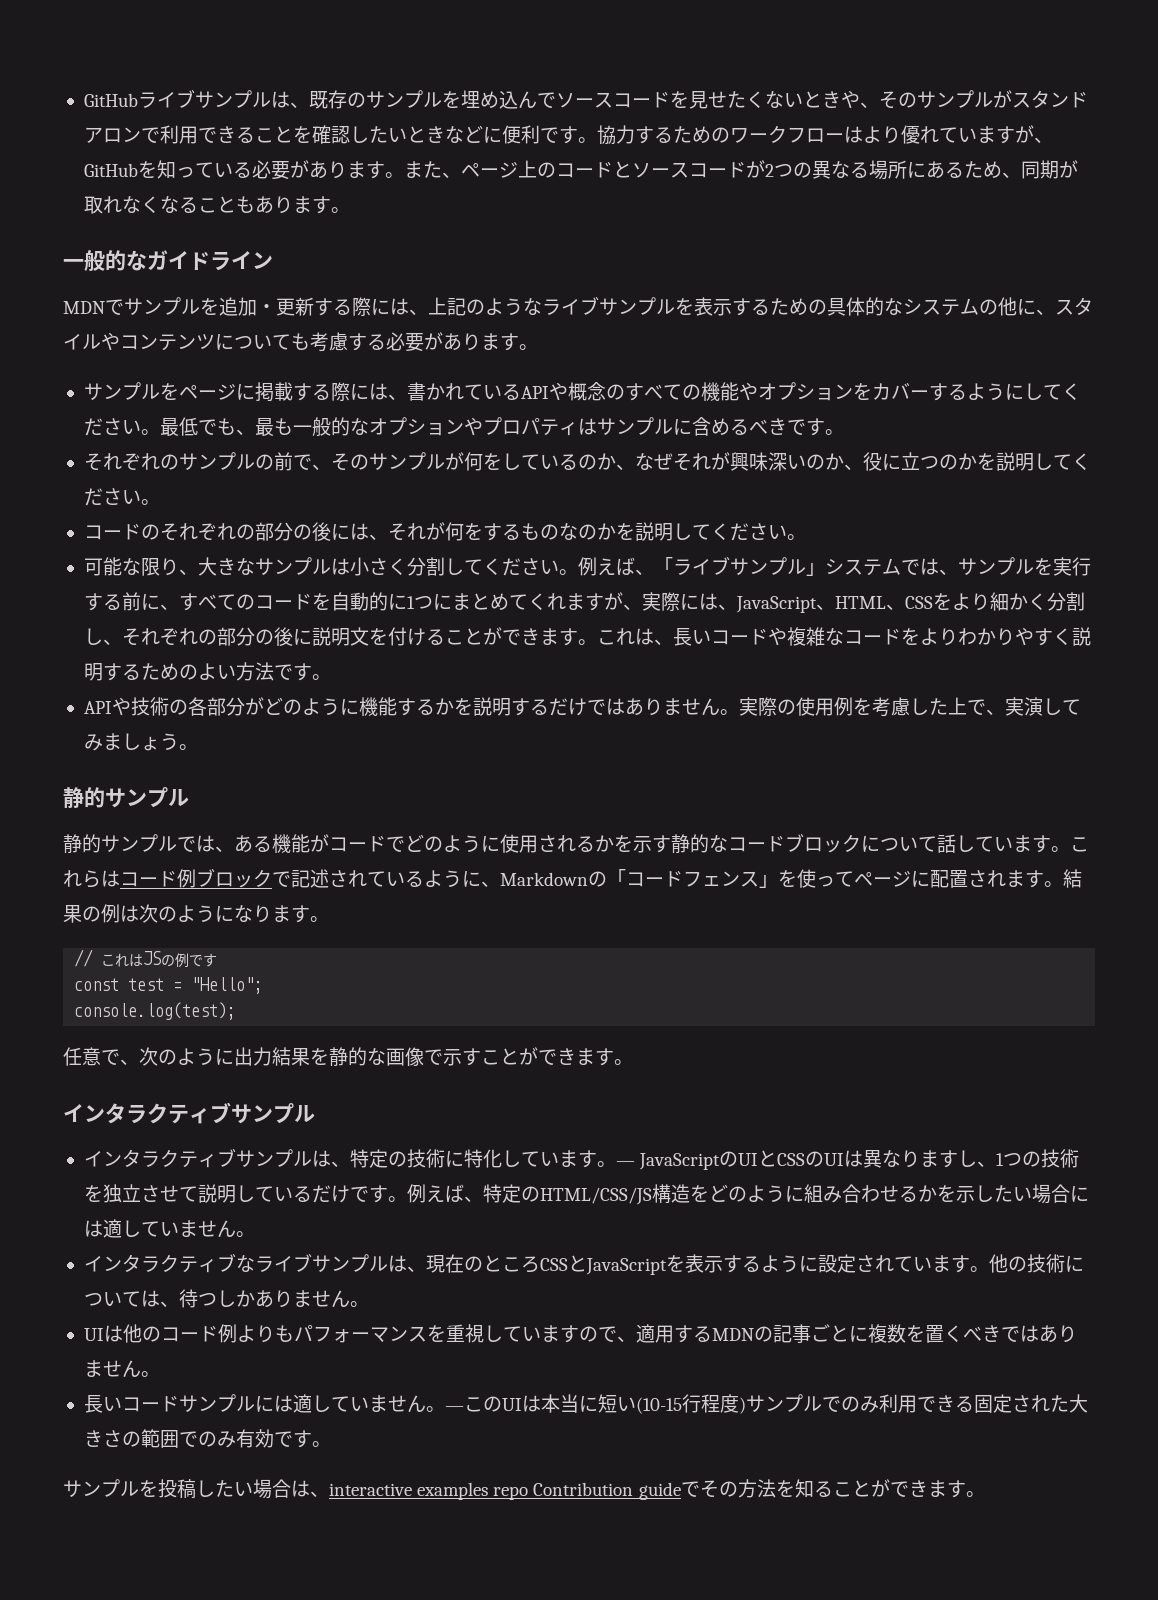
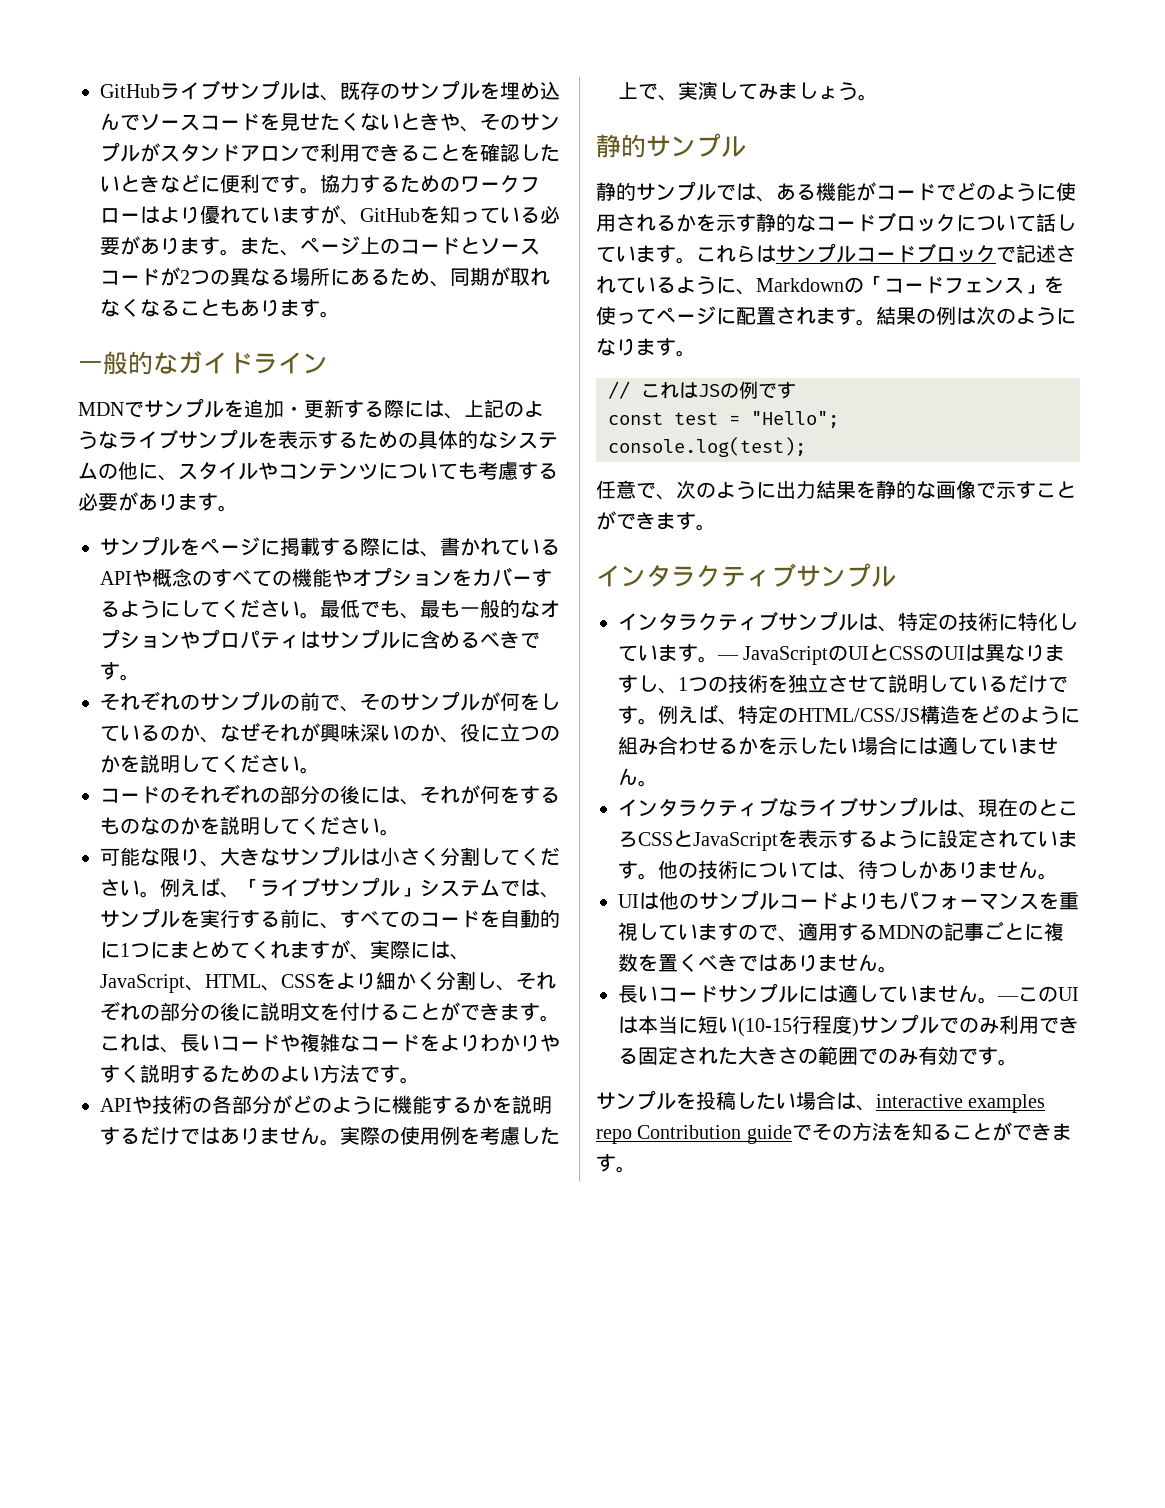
[120,869,196,888] コード例 -> [776,243,916,263] サンプルコード
[160,1324,237,1343] コード例 -> [699,890,839,910] サンプルコード

